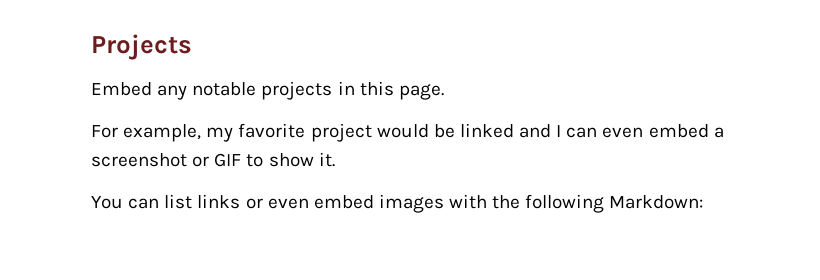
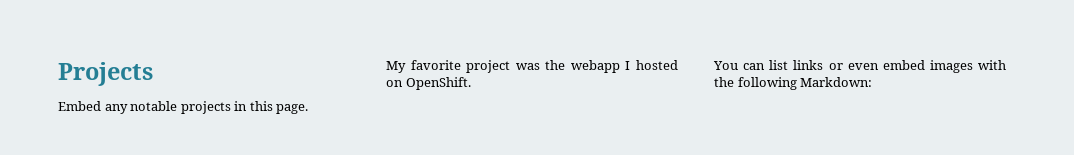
[91,123,724,142] [91,152,335,167] For example, my favorite project would be linked and I can even embed a screenshot or GIF to show it. -> [386,60,678,73] [386,77,471,90] My favorite project was the webapp I hosted on OpenShift.

